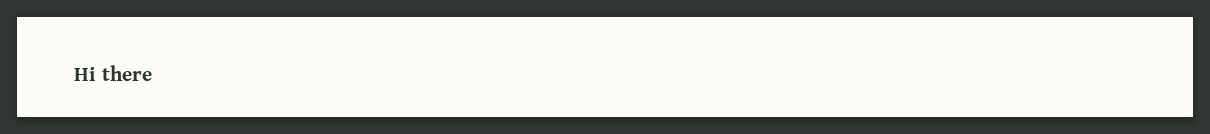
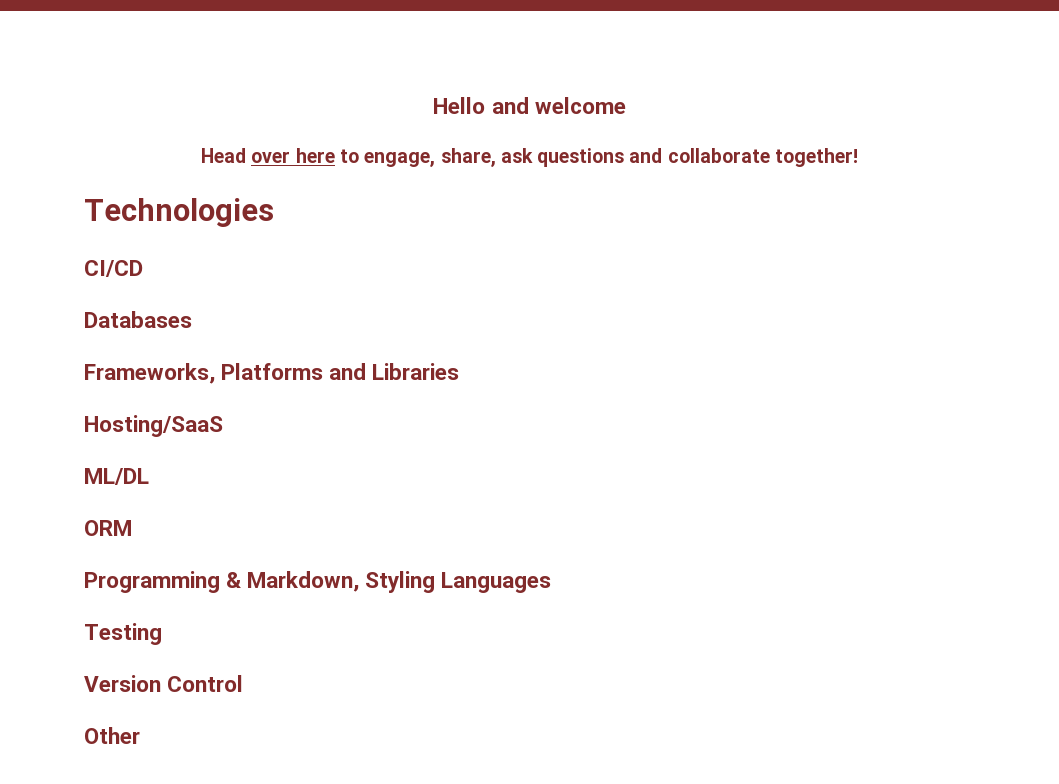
[74,65,152,81] Hi there -> [433,97,626,114] [201,148,858,167] [84,198,274,227] [84,260,143,277] [84,311,192,328] [84,363,460,384] [84,415,223,437] [84,468,149,485] [84,520,132,536] [84,571,552,593] [84,623,162,645] [84,675,244,692] [84,727,140,744] Hello and welcome // Head over here to engage, share, ask questions and collaborate together! // Technologies // CI/CD // Databases // Frameworks, Platforms and Libraries // Hosting/SaaS // ML/DL // ORM // Programming & Markdown, Styling Languages // Testing // Version Control // Other

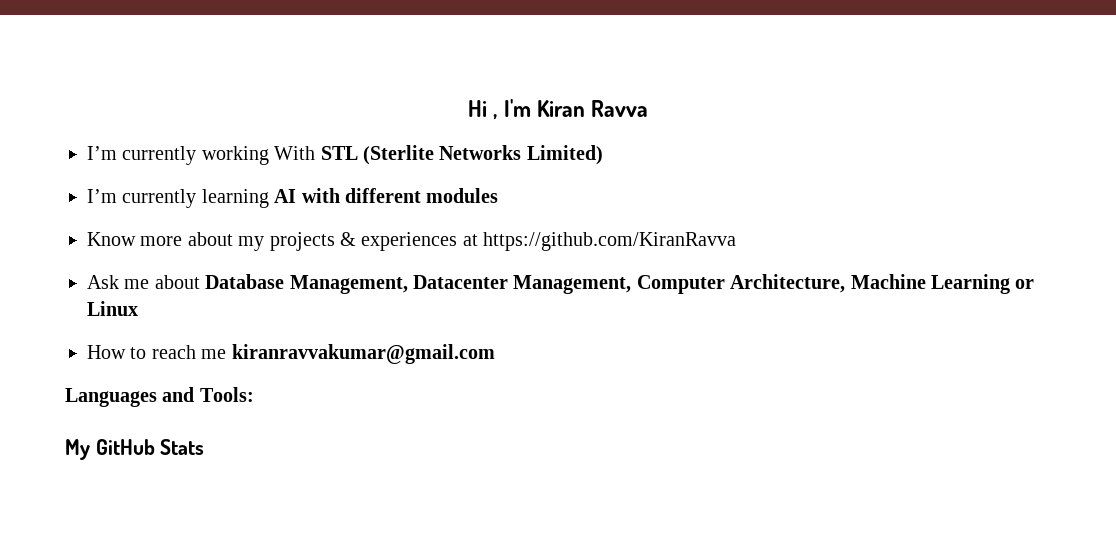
[433,97,626,114] [201,148,858,167] [84,198,274,227] [84,260,143,277] [84,311,192,328] [84,363,460,384] [84,415,223,437] [84,468,149,485] [84,520,132,536] [84,571,552,593] [84,623,162,645] [84,675,244,692] [84,727,140,744] Hello and welcome // Head over here to engage, share, ask questions and collaborate together! // Technologies // CI/CD // Databases // Frameworks, Platforms and Libraries // Hosting/SaaS // ML/DL // ORM // Programming & Markdown, Styling Languages // Testing // Version Control // Other -> [468,99,648,120] [87,145,603,165] [87,188,499,208] [87,232,737,251] [87,274,1035,294] [87,301,138,316] [87,344,495,364] [65,387,254,407] [65,439,205,460] Hi , I'm Kiran Ravva // I’m currently working With STL (Sterlite Networks Limited) // I’m currently learning AI with different modules // Know more about my projects & experiences at https://github.com/KiranRavva // Ask me about Database Management, Datacenter Management, Computer Architecture, Machine Learning or Linux // How to reach me kiranravvakumar@gmail.com // Languages and Tools: // My GitHub Stats

